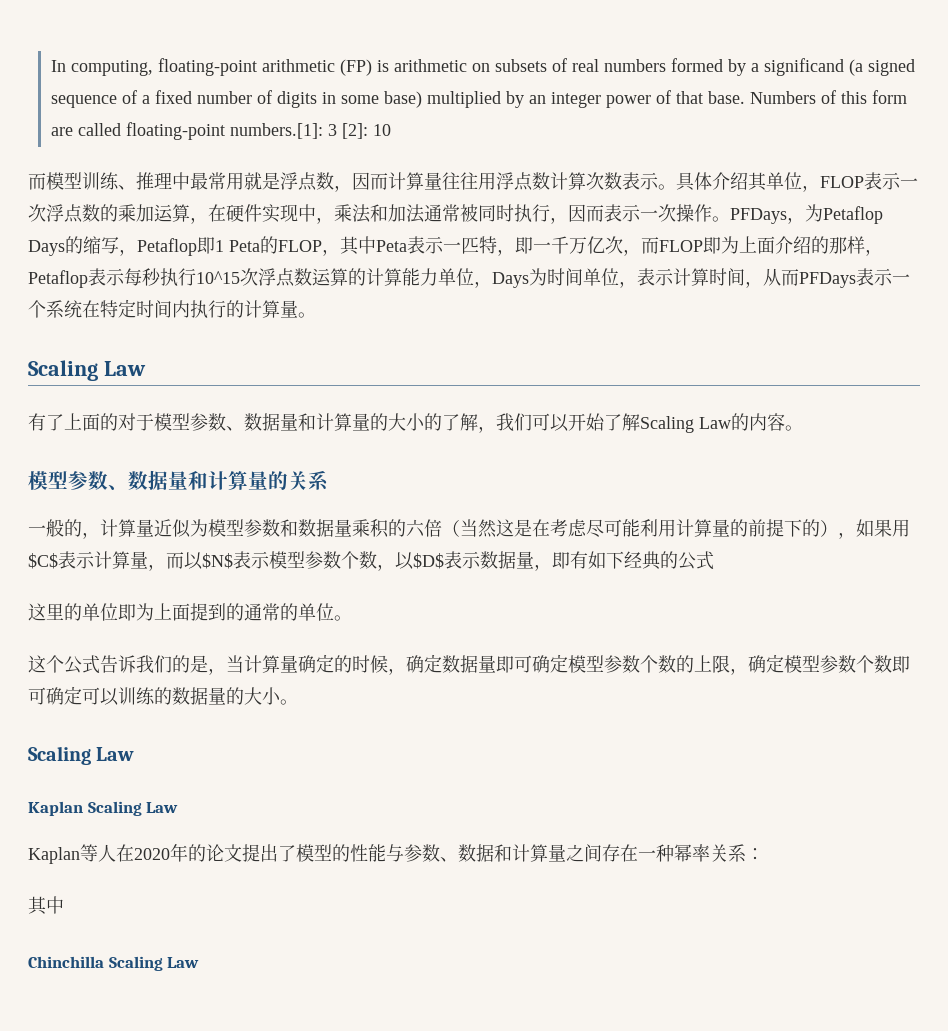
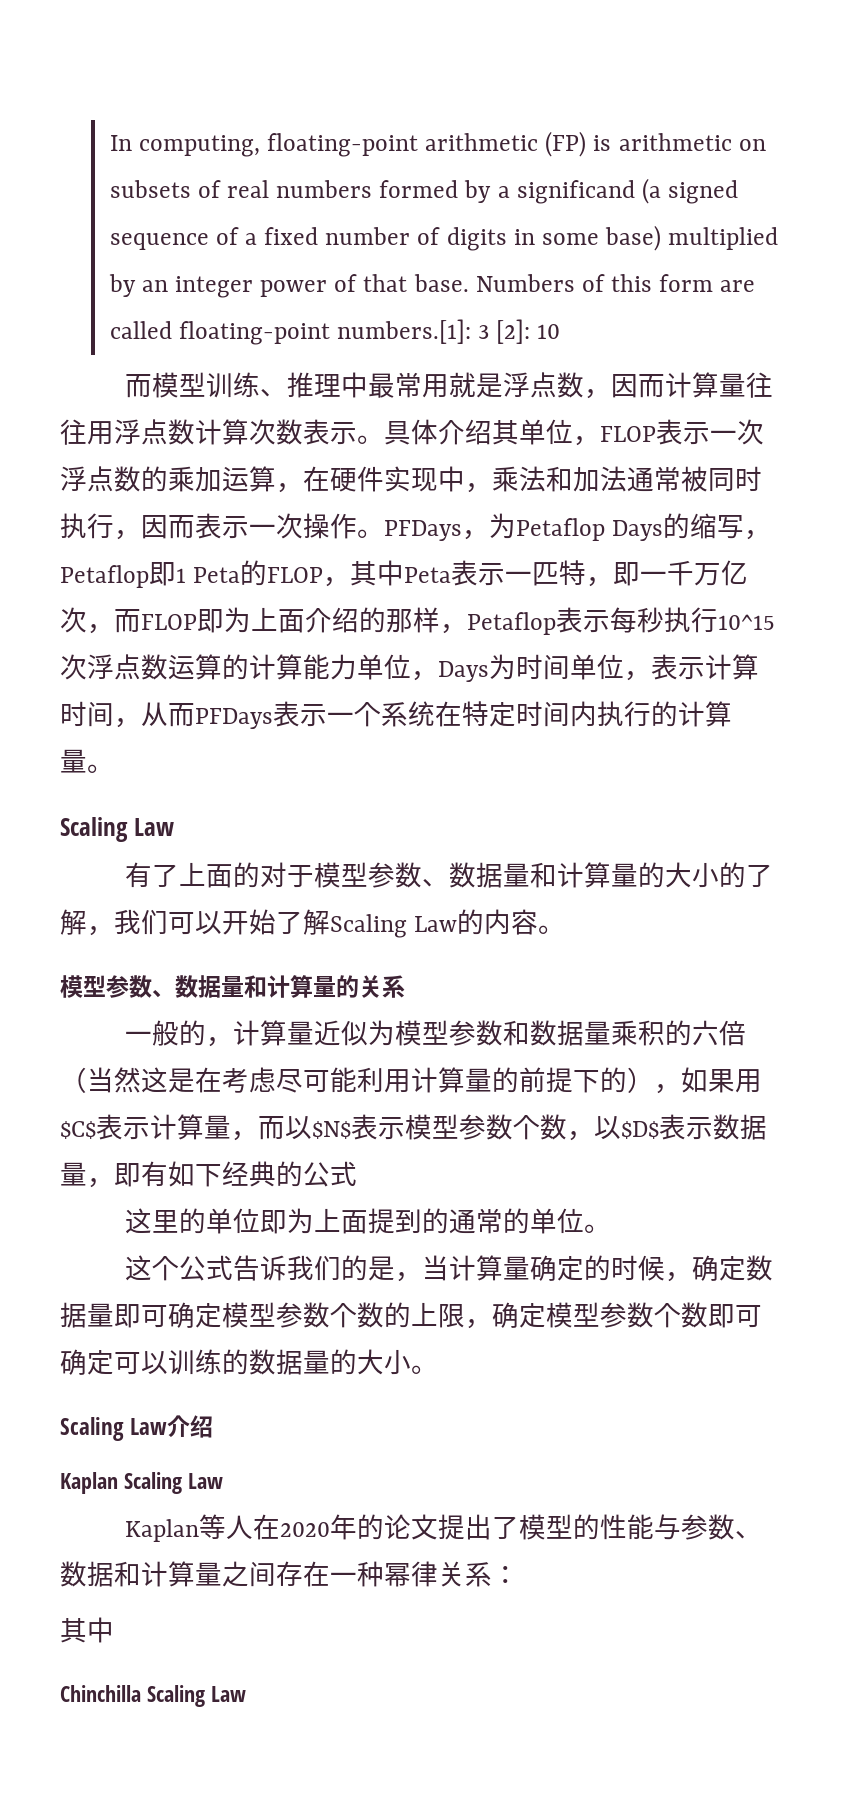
(135, 754) none -> [167,1415,214,1438] 介绍
[692,844,710,862] 率 -> [411,1561,438,1587] 律

